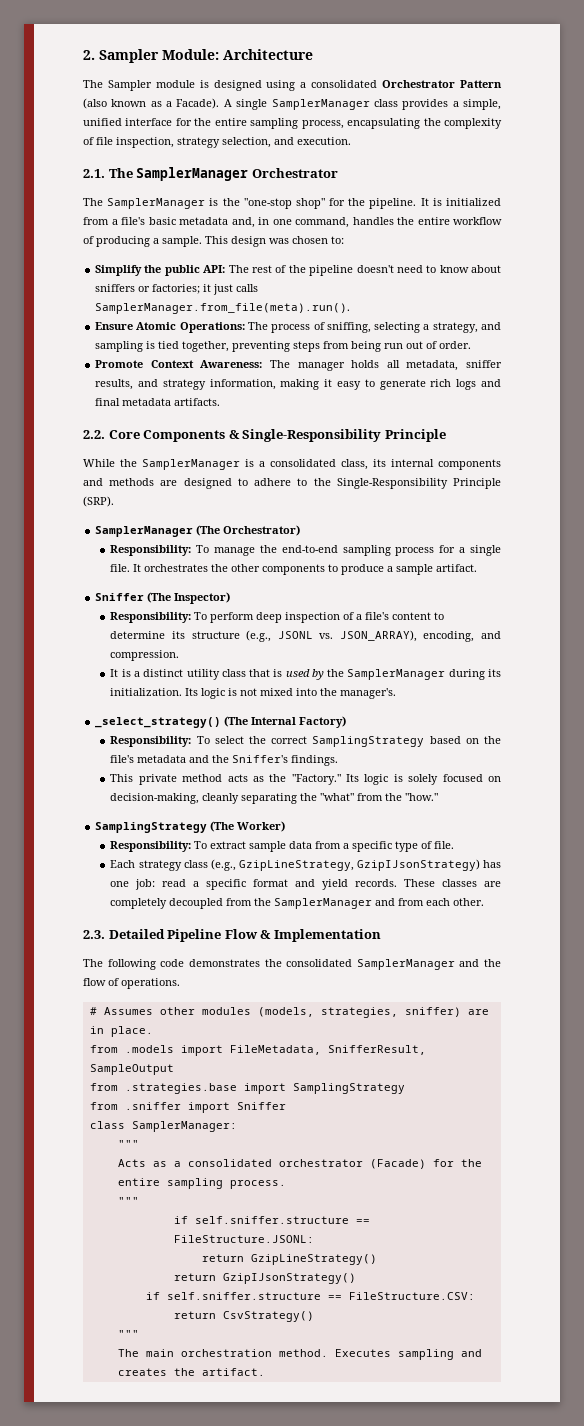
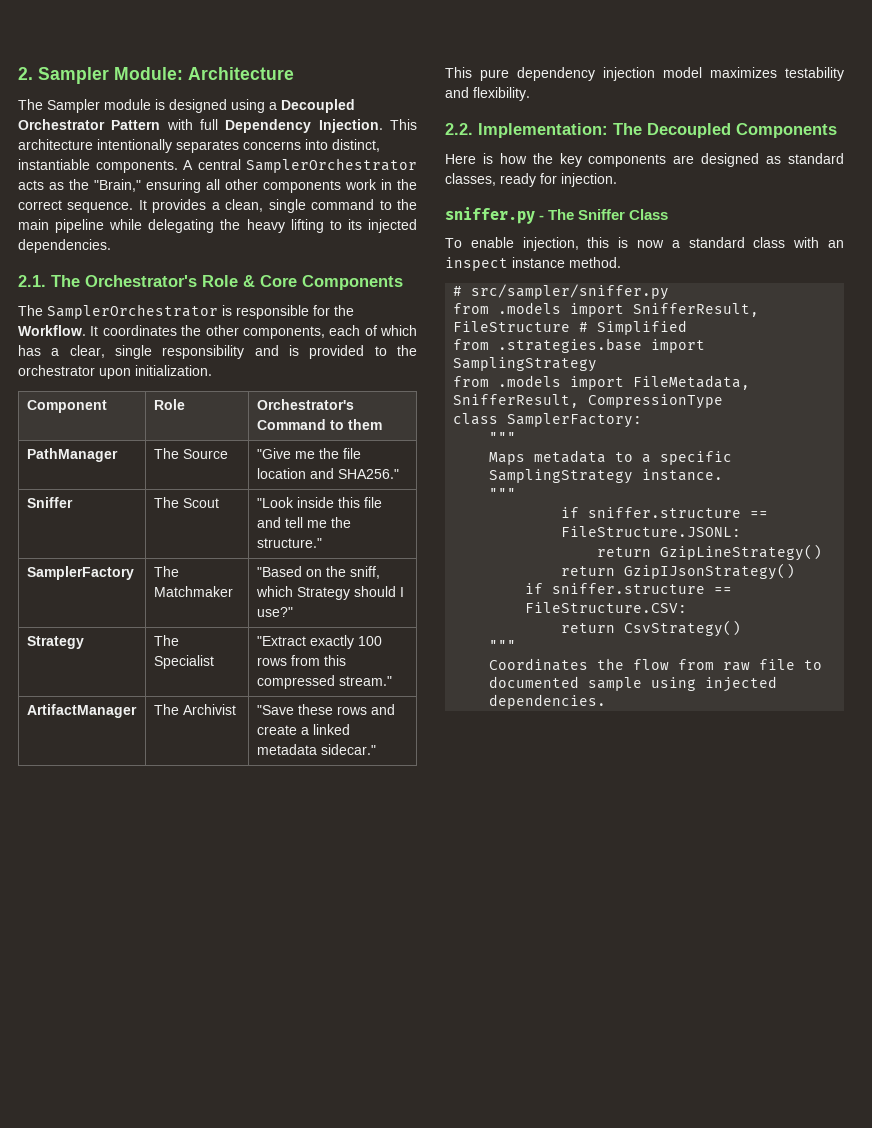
[311,80,378,88] consolidated -> [281,99,355,113] Decoupled
[83,98,502,110] [83,118,503,129] [83,137,351,148] [83,167,338,181] [83,198,502,209] [83,217,502,228] [83,236,344,247] [95,265,501,276] [95,284,259,295] [95,303,351,314] [95,322,502,333] [95,341,472,352] [95,360,503,371] [95,379,502,390] [95,398,221,406] [83,429,446,442] [83,459,501,470] [83,478,502,489] [83,496,114,507] [95,525,301,537] [110,545,502,556] [110,564,478,575] [95,592,231,604] [110,612,445,623] [110,630,501,642] [110,650,180,661] [110,669,501,680] [110,688,397,699] [95,716,347,728] [110,736,501,747] [110,755,339,766] [110,774,502,785] [110,793,439,804] [95,821,286,833] [110,841,455,852] [110,859,501,871] [110,879,501,890] [110,898,485,909] [83,929,381,942] [83,959,501,970] [83,978,180,989] [89,1007,489,1018] [89,1026,153,1037] [89,1045,426,1056] [89,1064,174,1075] (also known as a Facade). A single SamplerManager class provides a simple, unified interface for the entire sampling process, encapsulating the complexity of file inspection, strategy selection, and execution. // 2.1. The SamplerManager Orchestrator // The SamplerManager is the "one-stop shop" for the pipeline. It is initialized from a file's basic metadata and, in one command, handles the entire workflow of producing a sample. This design was chosen to: // Simplify the public API: The rest of the pipeline doesn't need to know about sniffers or factories; it just calls SamplerManager.from_file(meta).run(). // Ensure Atomic Operations: The process of sniffing, selecting a strategy, and sampling is tied together, preventing steps from being run out of order. // Promote Context Awareness: The manager holds all metadata, sniffer results, and strategy information, making it easy to generate rich logs and final metadata artifacts. // 2.2. Core Components & Single-Responsibility Principle // While the SamplerManager is a consolidated class, its internal components and methods are designed to adhere to the Single-Responsibility Principle (SRP). // SamplerManager (The Orchestrator) // Responsibility: To manage the end-to-end sampling process for a single file. It orchestrates the other components to produce a sample artifact. // Sniffer (The Inspector) // Responsibility: To perform deep inspection of a file's content to determine its structure (e.g., JSONL vs. JSON_ARRAY), encoding, and compression. // It is a distinct utility class that is used by the SamplerManager during its initialization. Its logic is not mixed into the manager's. // _select_strategy() (The Internal Factory) // Responsibility: To select the correct SamplingStrategy based on the file's metadata and the Sniffer's findings. // This private method acts as the "Factory." Its logic is solely focused on decision-making, cleanly separating the "what" from the "how." // SamplingStrategy (The Worker) // Responsibility: To extract sample data from a specific type of file. // Each strategy class (e.g., GzipLineStrategy, GzipIJsonStrategy) has one job: read a specific format and yield records. These classes are completely decoupled from the SamplerManager and from each other. // 2.3. Detailed Pipeline Flow & Implementation // The following code demonstrates the consolidated SamplerManager and the flow of operations. // # Assumes other modules (models, strategies, sniffer) are in place. // from .models import FileMetadata, SnifferResult, SampleOutput -> [166,119,417,133] [18,139,380,153] [18,158,417,173] [18,179,417,193] [18,199,418,213] [18,219,417,233] [18,239,111,253] [18,275,403,290] [18,304,354,319] [18,325,417,339] [18,345,417,359] [18,365,212,379] [26,400,107,413] [153,399,185,410] [256,399,354,410] [256,419,382,430] [26,448,118,462] [153,448,228,459] [256,448,361,459] [256,468,399,479] [26,497,73,508] [153,497,219,508] [256,497,382,508] [256,517,351,528] [256,538,322,548] [26,566,134,580] [153,566,179,577] [153,586,233,597] [256,566,380,579] [255,586,404,600] [256,607,293,617] [26,636,84,649] [153,635,179,646] [153,655,214,669] [256,635,382,649] [256,655,346,666] [256,675,392,689] [26,704,137,718] [153,704,236,715] [256,704,395,715] [256,724,350,735] [256,744,376,755] [445,67,844,81] [445,87,530,101] [445,123,837,138] [445,153,844,167] [445,173,617,187] [445,207,669,224] [445,237,844,251] [445,257,621,271] [453,284,670,300] [453,302,760,317] [453,320,688,335] with full Dependency Injection. This architecture intentionally separates concerns into distinct, instantiable components. A central SamplerOrchestrator acts as the "Brain," ensuring all other components work in the correct sequence. It provides a clean, single command to the main pipeline while delegating the heavy lifting to its injected dependencies. // 2.1. The Orchestrator's Role & Core Components // The SamplerOrchestrator is responsible for the Workflow. It coordinates the other components, each of which has a clear, single responsibility and is provided to the orchestrator upon initialization. // Component | Role | Orchestrator's Command to them // PathManager | The Source | "Give me the file location and SHA256." // Sniffer | The Scout | "Look inside this file and tell me the structure." // SamplerFactory | The Matchmaker | "Based on the sniff, which Strategy should I use?" // Strategy | The Specialist | "Extract exactly 100 rows from this compressed stream." // ArtifactManager | The Archivist | "Save these rows and create a linked metadata sidecar." // This pure dependency injection model maximizes testability and flexibility. // 2.2. Implementation: The Decoupled Components // Here is how the key components are designed as standard classes, ready for injection. // sniffer.py - The Sniffer Class // To enable injection, this is now a standard class with an inspect instance method. // # src/sampler/sniffer.py // from .models import SnifferResult, FileStructure # Simplified
[124,1102,286,1113] [89,1121,237,1132] [117,1140,139,1148] [117,1159,482,1169] [117,1178,286,1189] .sniffer import Sniffer // class SamplerManager: // """ // Acts as a consolidated orchestrator (Facade) for the entire sampling process. -> [498,375,751,390] [453,394,724,409] [453,413,643,428] [489,432,517,443] [489,450,733,465] [489,469,724,484] .models import FileMetadata, SnifferResult, CompressionType // class SamplerFactory: // """ // Maps metadata to a specific SamplingStrategy instance.
[194,1216,349,1224] self.sniffer.structure -> [588,507,742,518] sniffer.structure
[166,1292,321,1300] self.sniffer.structure -> [552,583,706,594] sniffer.structure
[117,1349,482,1360] [117,1368,265,1376] The main orchestration method. Executes sampling and creates the artifact. -> [489,658,823,671] [489,676,778,692] [489,694,607,709] Coordinates the flow from raw file to documented sample using injected dependencies.

